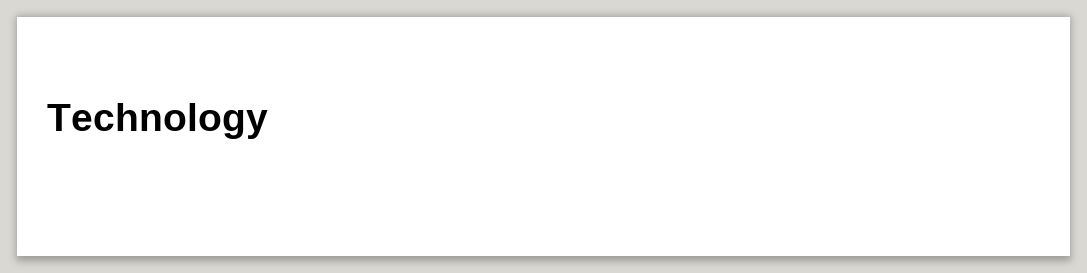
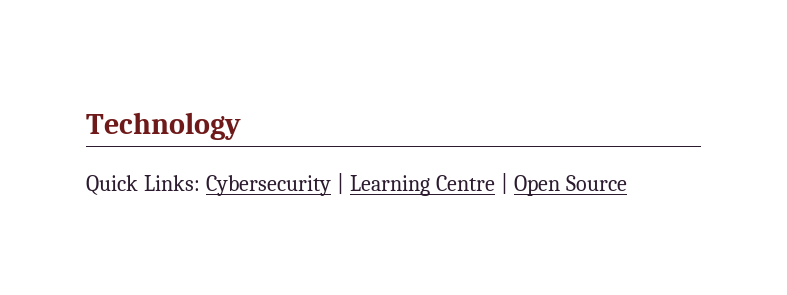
(268, 121) none -> [86,173,627,196] // Quick Links: Cybersecurity | Learning Centre | Open Source

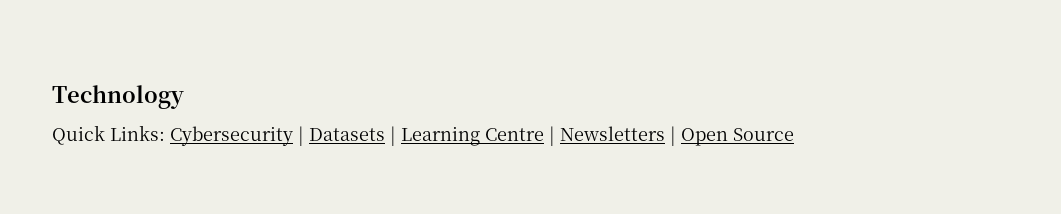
(344, 183) none -> [309,126,396,146] Datasets |
(508, 183) none -> [560,126,676,146] Newsletters |

